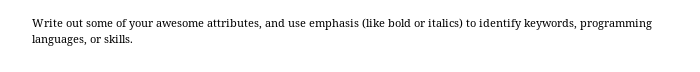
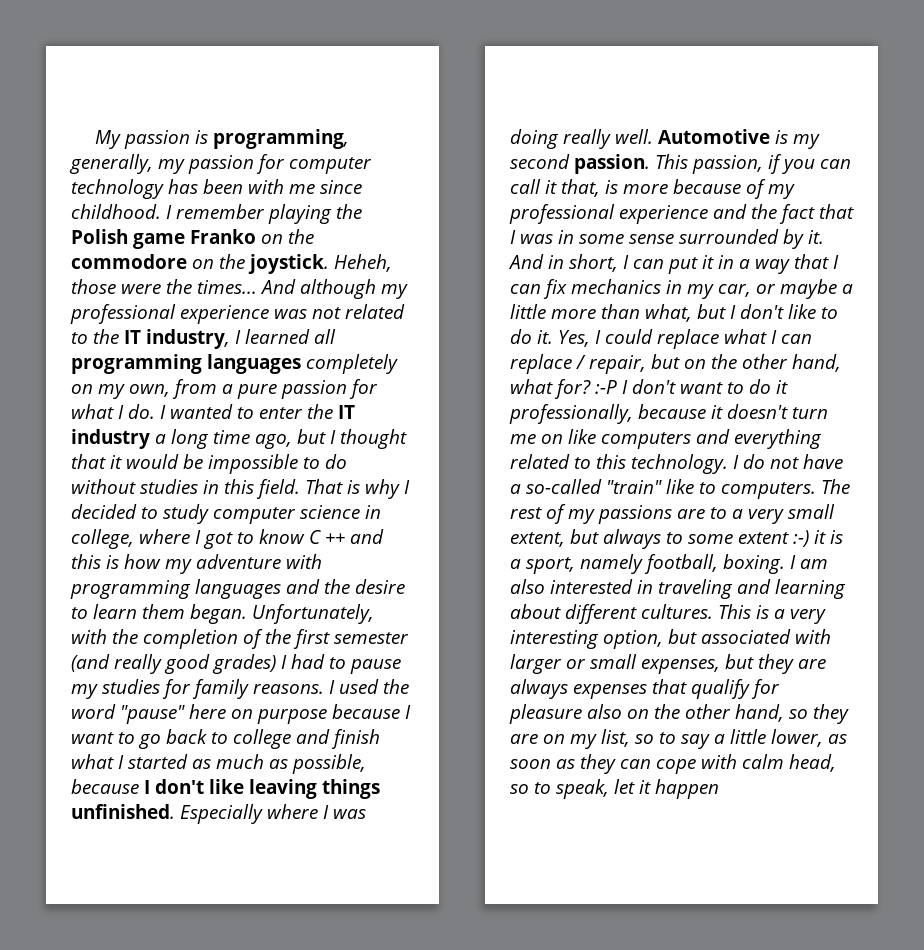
[32,18,652,30] [32,35,133,46] Write out some of your awesome attributes, and use emphasis (like bold or italics) to identify keywords, programming languages, or skills. -> [95,129,350,149] [69,154,372,174] [71,179,362,199] [71,204,362,224] [71,229,314,249] [71,254,392,274] [71,279,408,299] [70,304,405,324] [71,329,336,349] [71,354,398,374] [71,379,378,399] [71,404,355,419] [71,429,407,449] [71,454,347,474] [71,479,410,499] [71,504,381,524] [71,529,384,549] [71,554,322,574] [70,579,405,599] [71,604,374,624] [71,629,409,649] [71,654,401,674] [71,679,409,699] [71,704,411,724] [71,729,380,749] [71,754,366,774] [71,779,380,799] [71,804,366,824] [510,129,820,149] [510,154,851,174] [510,179,795,199] [509,204,854,224] [510,229,824,249] [508,254,839,274] [510,279,853,299] [510,304,838,322] [510,329,812,349] [510,354,841,374] [510,379,788,399] [509,404,828,424] [510,429,822,449] [510,454,843,474] [510,479,850,499] [510,504,835,524] [510,529,843,549] [510,554,828,574] [510,579,846,599] [510,604,826,624] [510,629,831,649] [510,654,826,674] [510,679,780,699] [509,704,849,724] [510,729,847,749] [510,754,836,774] [510,779,719,799] My passion is programming, generally, my passion for computer technology has been with me since childhood. I remember playing the Polish game Franko on the commodore on the joystick. Heheh, those were the times... And although my professional experience was not related to the IT industry, I learned all programming languages completely on my own, from a pure passion for what I do. I wanted to enter the IT industry a long time ago, but I thought that it would be impossible to do without studies in this field. That is why I decided to study computer science in college, where I got to know C ++ and this is how my adventure with programming languages and the desire to learn them began. Unfortunately, with the completion of the first semester (and really good grades) I had to pause my studies for family reasons. I used the word "pause" here on purpose because I want to go back to college and finish what I started as much as possible, because I don't like leaving things unfinished. Especially where I was doing really well. Automotive is my second passion. This passion, if you can call it that, is more because of my professional experience and the fact that I was in some sense surrounded by it. And in short, I can put it in a way that I can fix mechanics in my car, or maybe a little more than what, but I don't like to do it. Yes, I could replace what I can replace / repair, but on the other hand, what for? :-P I don't want to do it professionally, because it doesn't turn me on like computers and everything related to this technology. I do not have a so-called "train" like to computers. The rest of my passions are to a very small extent, but always to some extent :-) it is a sport, namely football, boxing. I am also interested in traveling and learning about different cultures. This is a very interesting option, but associated with larger or small expenses, but they are always expenses that qualify for pleasure also on the other hand, so they are on my list, so to say a little lower, as soon as they can cope with calm head, so to speak, let it happen

